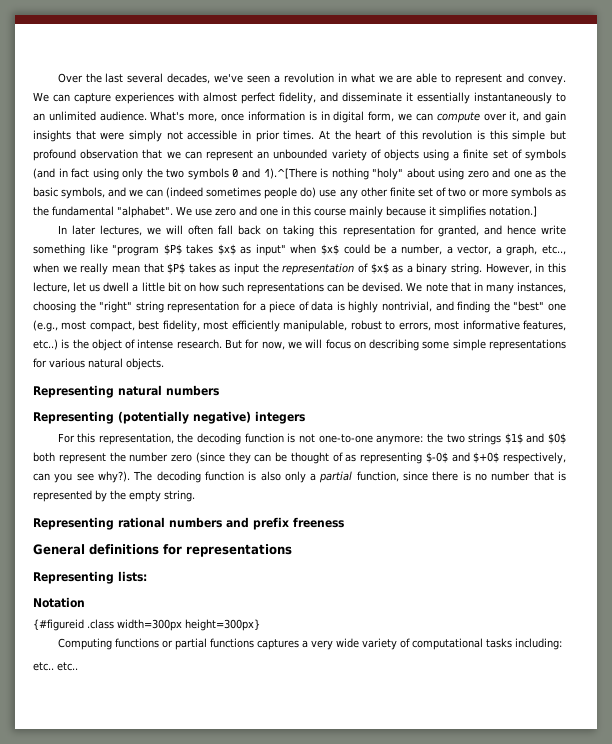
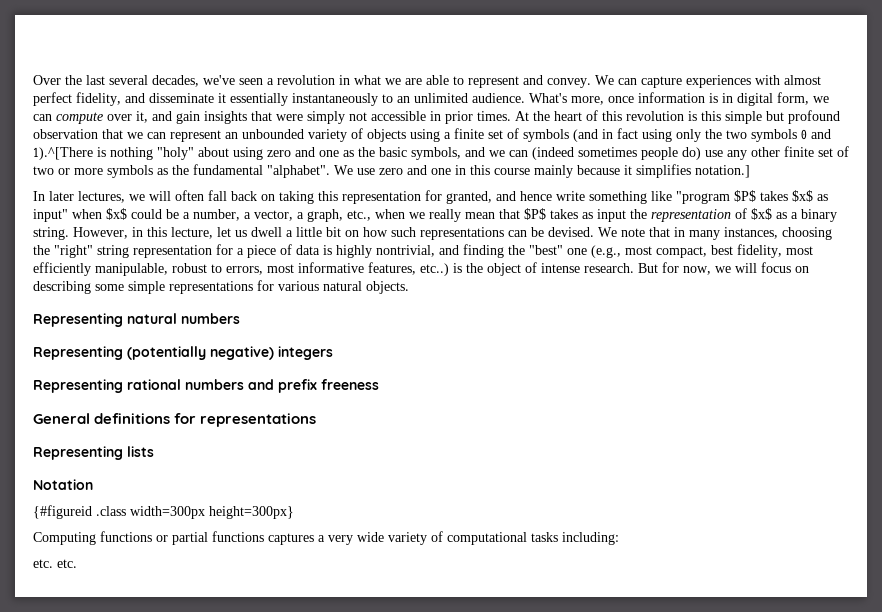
[541,245,566,255] etc.., -> [347,210,371,221] etc.,
[57,433,567,445] [33,452,566,464] [33,471,566,483] [33,490,195,502] // For this representation, the decoding function is not one-to-one anymore: the two strings $1$ and $0$ both represent the number zero (since they can be thought of as representing $-0$ and $+0$ respectively, can you see why?). The decoding function is also only a partial function, since there is no number that is represented by the empty string. -> (333, 353) none
[118,571,147,582] lists: -> [127,446,154,457] lists
[33,662,78,671] etc.. etc.. -> [33,559,77,568] etc. etc.

